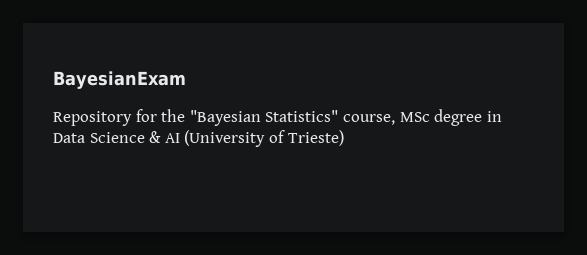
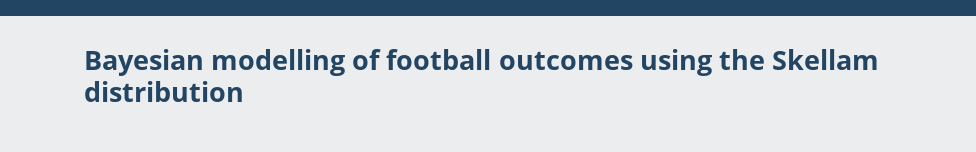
[53,71,186,89] [53,109,502,126] [53,130,344,147] BayesianExam // Repository for the "Bayesian Statistics" course, MSc degree in Data Science & AI (University of Trieste) -> [84,49,880,76] [84,81,244,102] Bayesian modelling of football outcomes using the Skellam distribution

